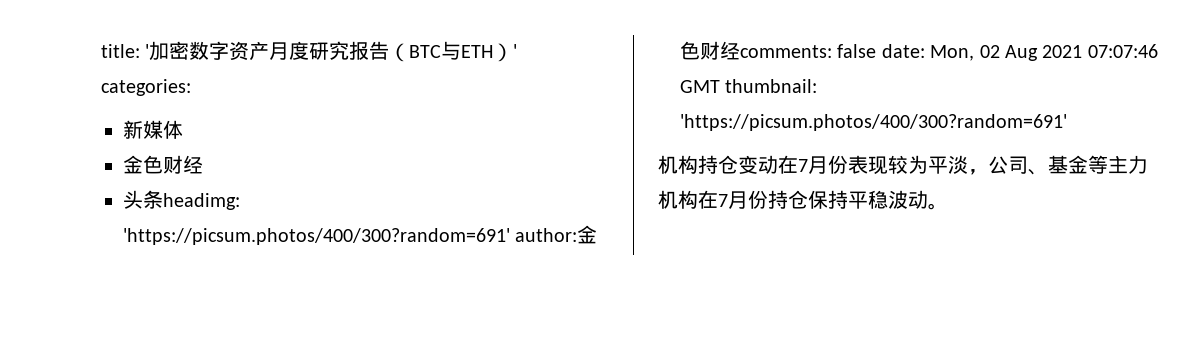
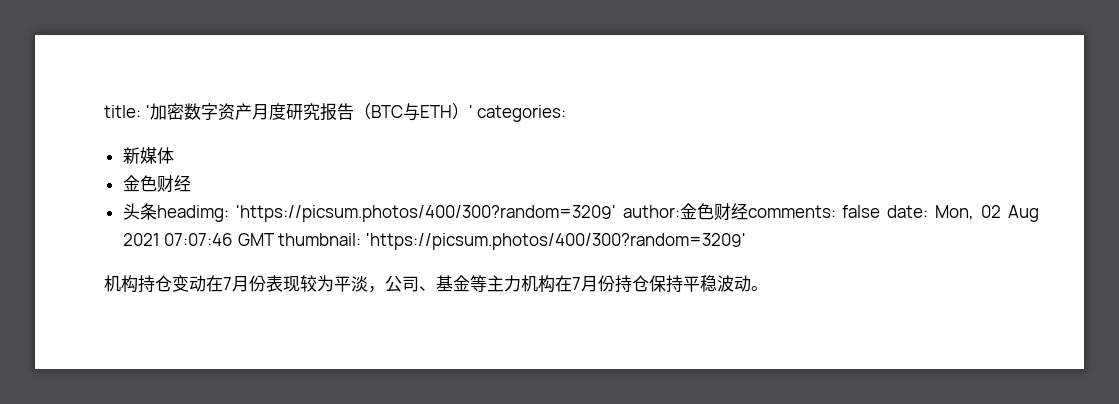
[123,228,510,245] 'https://picsum.photos/400/300?random=691' -> [235,205,616,222] 'https://picsum.photos/400/300?random=3209'
[680,114,1067,131] 'https://picsum.photos/400/300?random=691' -> [366,233,747,250] 'https://picsum.photos/400/300?random=3209'

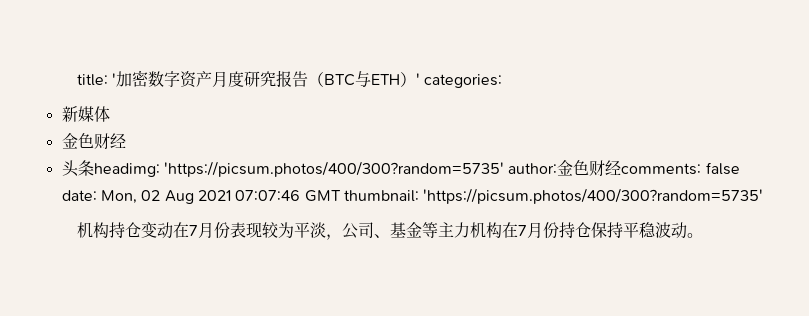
[235,205,616,222] 'https://picsum.photos/400/300?random=3209' -> [163,161,504,177] 'https://picsum.photos/400/300?random=5735'
[366,233,747,250] 'https://picsum.photos/400/300?random=3209' -> [423,188,764,204] 'https://picsum.photos/400/300?random=5735'

